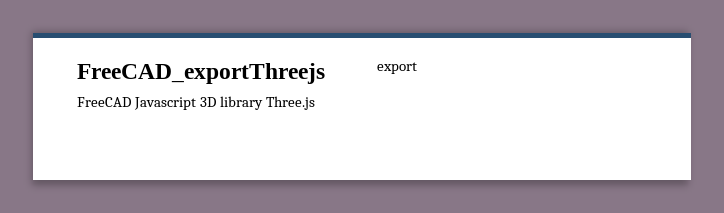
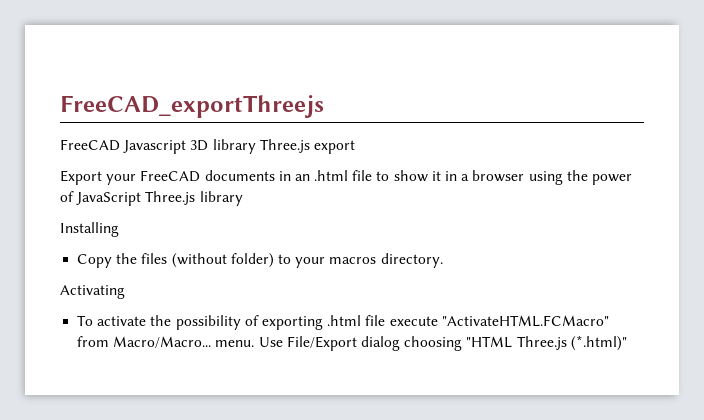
(417, 68) none -> [60,170,632,185] [60,191,243,206] [60,222,119,237] [77,253,443,268] [60,285,125,299] [77,315,609,330] [77,335,627,351] // Export your FreeCAD documents in an .html file to show it in a browser using the power of JavaScript Three.js library // Installing // Copy the files (without folder) to your macros directory. // Activating // To activate the possibility of exporting .html file execute "ActivateHTML.FCMacro" from Macro/Macro... menu. Use File/Export dialog choosing "HTML Three.js (*.html)"

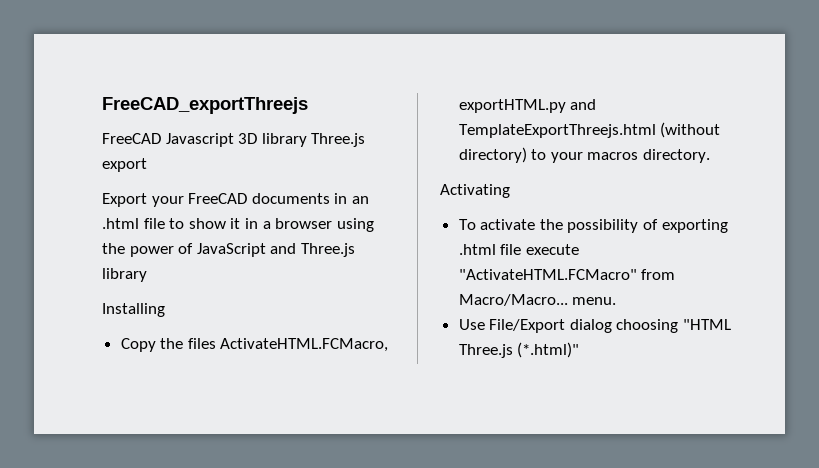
(142, 199) none -> [270,243,297,254] and
[171,253,274,268] (without folder) -> [220,338,389,352] [458,99,597,113] [458,122,721,138] [458,147,527,163] ActivateHTML.FCMacro, exportHTML.py and TemplateExportThreejs.html (without directory)
(255, 343) none -> (617, 301) //

